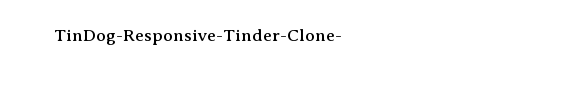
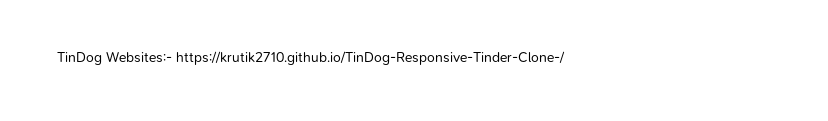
[54,29,342,45] TinDog-Responsive-Tinder-Clone- -> [57,51,565,65] TinDog Websites:- https://krutik2710.github.io/TinDog-Responsive-Tinder-Clone-/

